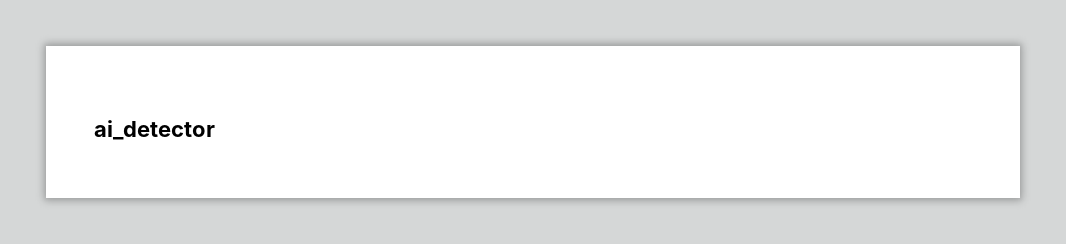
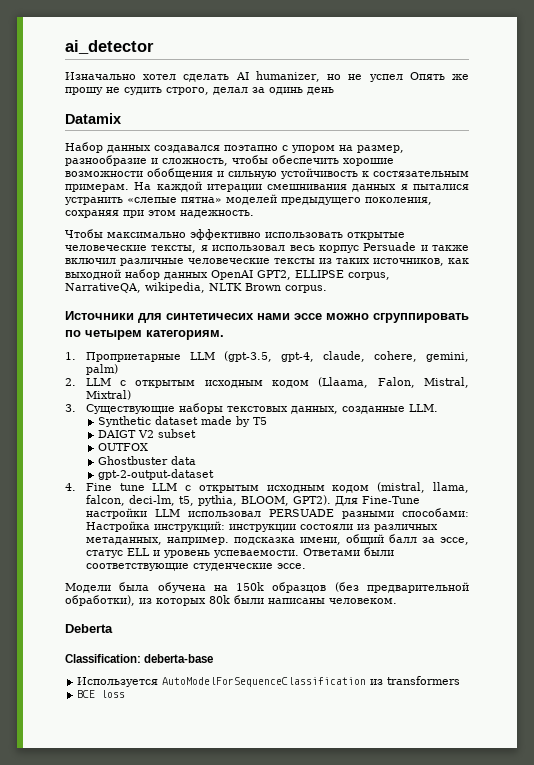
(215, 130) none -> [65,71,469,82] [65,87,334,95] [65,113,121,124] [65,142,404,153] [65,155,394,166] [65,168,469,179] [65,181,469,192] [65,194,432,205] [65,210,254,218] [65,229,405,240] [65,242,469,253] [65,258,469,266] [65,269,390,280] [65,282,327,293] [65,311,469,323] [65,330,224,340] [65,351,469,362] [85,364,118,375] [65,377,469,388] [85,390,131,400] [65,403,438,414] [97,416,267,427] [97,429,196,438] [97,443,148,451] [97,456,196,465] [97,469,214,480] [65,482,469,493] [85,495,420,506] [85,508,469,519] [85,521,438,532] [85,534,469,545] [85,547,394,558] [85,563,306,571] [65,582,469,593] [65,595,397,606] [65,624,113,633] [65,654,214,663] [77,676,461,687] [77,690,126,698] // Изначально хотел сделать AI humanizer, но не успел Опять же прошу не судить строго, делал за одинь день // Datamix // Набор данных создавался поэтапно с упором на размер, разнообразие и сложность, чтобы обеспечить хорошие возможности обобщения и сильную устойчивость к состязательным примерам. На каждой итерации смешнивания данных я пыталися устранить «слепые пятна» моделей предыдущего поколения, сохраняя при этом надежность. // Чтобы максимально эффективно использовать открытые человеческие тексты, я использовал весь корпус Persuade и также включил различные человеческие тексты из таких источников, как выходной набор данных OpenAI GPT2, ELLIPSE corpus, NarrativeQA, wikipedia, NLTK Brown corpus. // Источники для синтетичесих нами эссе можно сгруппировать по четырем категориям. // 1. Проприетарные LLM (gpt-3.5, gpt-4, claude, cohere, gemini, palm) // 2. LLM с открытым исходным кодом (Llaama, Falon, Mistral, Mixtral) // 3. Существующие наборы текстовых данных, созданные LLM. // Synthetic dataset made by T5 // DAIGT V2 subset // OUTFOX // Ghostbuster data // gpt-2-output-dataset // 4. Fine tune LLM с открытым исходным кодом (mistral, llama, falcon, deci-lm, t5, pythia, BLOOM, GPT2). Для Fine-Tune настройки LLM использовал PERSUADE разными способами: Настройка инструкций: инструкции состояли из различных метаданных, например. подсказка имени, общий балл за эссе, статус ELL и уровень успеваемости. Ответами были соответствующие студенческие эссе. // Модели была обучена на 150k образцов (без предварительной обработки), из которых 80k были написаны человеком. // Deberta // Classification: deberta-base // Используется AutoModelForSequenceClassification из transformers // BCE loss

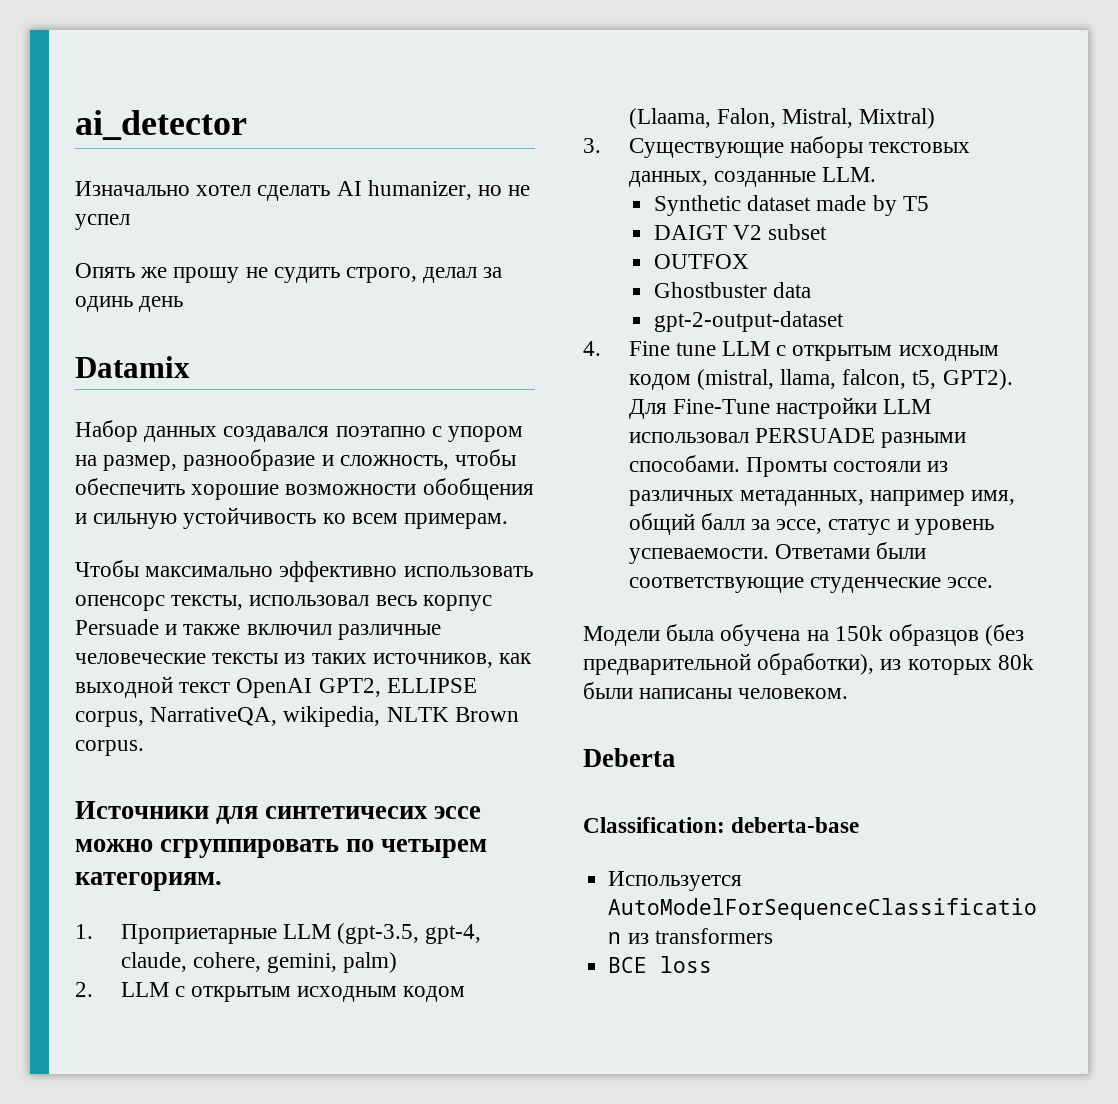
(403, 78) none -> (130, 222) //
[362,171,469,177] к состязательным -> [322,513,398,524] ко всем
[134,181,469,192] [65,194,432,205] [65,210,254,218] На каждой итерации смешнивания данных я пыталися устранить «слепые пятна» моделей предыдущего поколения, сохраняя при этом надежность. -> (509, 521) none
[347,232,405,240] [65,245,208,253] открытые человеческие тексты, я -> [75,595,244,611] опенсорс тексты,
[125,269,208,280] набор данных -> [179,682,231,693] текст
[257,313,290,320] нами -> (429, 812) none
[128,495,289,506] deci-lm, t5, pythia, BLOOM, -> [912,370,937,389] t5,
[402,508,469,517] [85,521,296,532] способами: Настройка инструкций: инструкции -> [628,455,827,477] способами. Промты
[166,537,341,545] например. подсказка имени, -> [870,490,1016,506] например имя,
[126,548,150,556] ELL -> (891, 527) none

